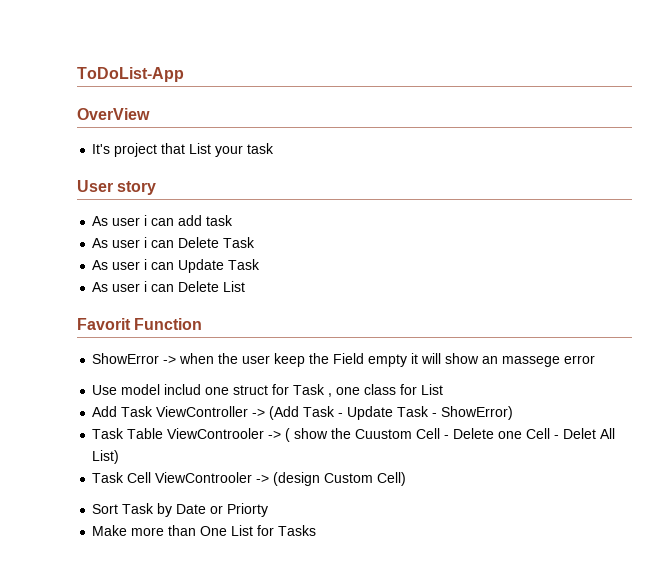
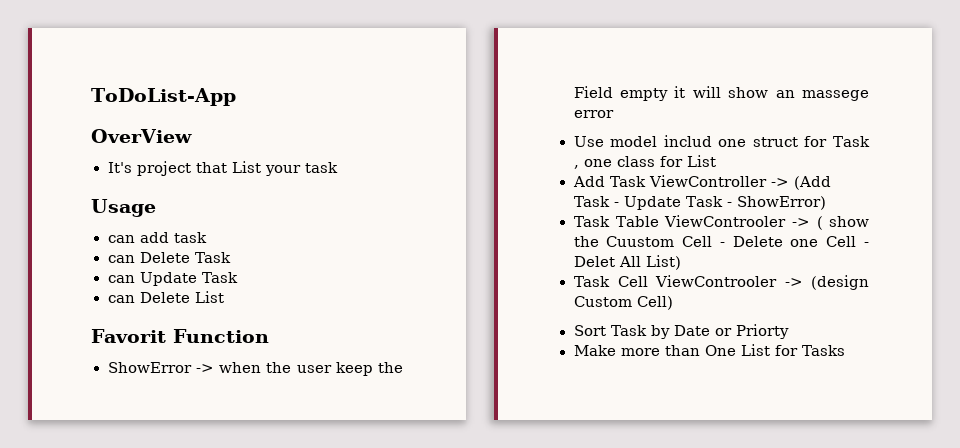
[77,180,157,195] [92,215,148,226] User story // As user i -> [91,199,156,217] Usage //
[92,237,148,248] As user i -> (207, 237) none
[92,259,148,270] As user i -> (232, 257) none
[92,281,148,292] As user i -> (239, 277) none

